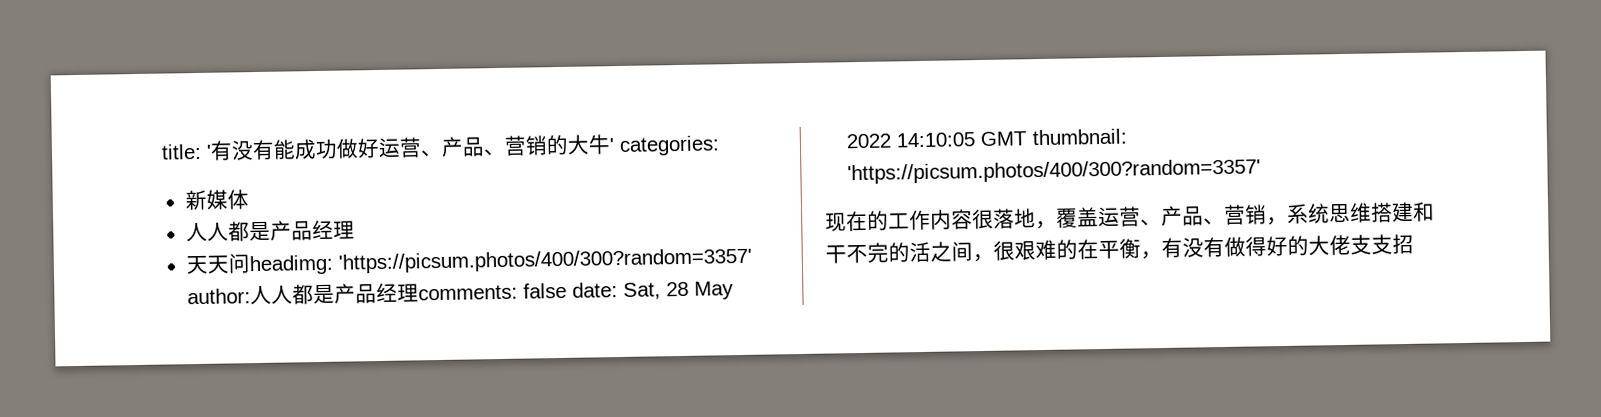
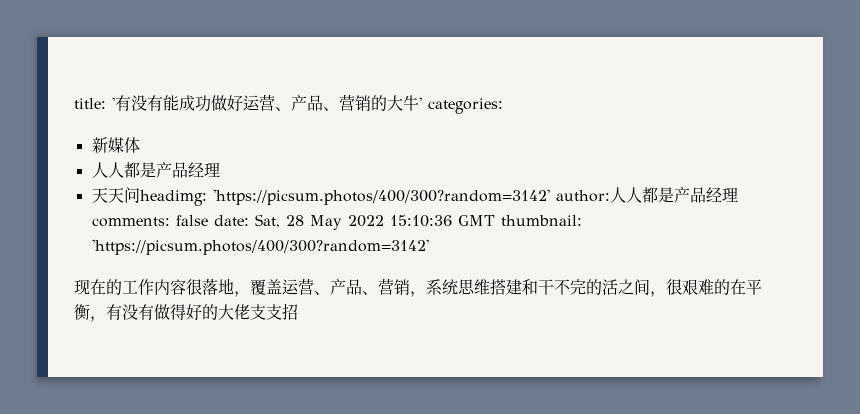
[337,247,752,274] 'https://picsum.photos/400/300?random=3357' -> [212,189,550,205] 'https://picsum.photos/400/300?random=3142'
[895,132,975,148] 14:10:05 -> [389,215,452,227] 15:10:36
[846,158,1261,185] 'https://picsum.photos/400/300?random=3357' -> [91,239,429,255] 'https://picsum.photos/400/300?random=3142'

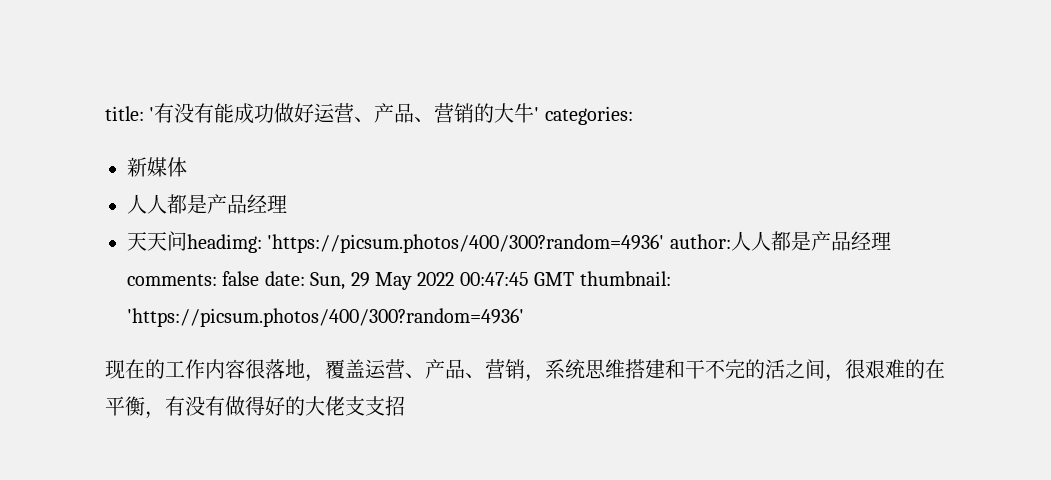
[212,189,550,205] 'https://picsum.photos/400/300?random=3142' -> [267,234,665,253] 'https://picsum.photos/400/300?random=4936'
[254,214,304,228] Sat, 28 -> [310,272,370,290] Sun, 29
[389,215,452,227] 15:10:36 -> [459,272,529,286] 00:47:45
[91,239,429,255] 'https://picsum.photos/400/300?random=3142' -> [127,308,524,327] 'https://picsum.photos/400/300?random=4936'

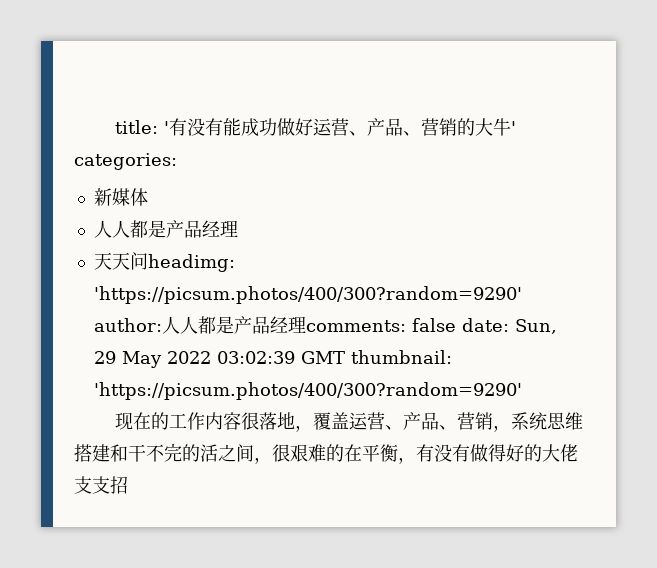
[267,234,665,253] 'https://picsum.photos/400/300?random=4936' -> [93,286,522,304] 'https://picsum.photos/400/300?random=9290'
[459,272,529,286] 00:47:45 -> [216,351,295,364] 03:02:39
[127,308,524,327] 'https://picsum.photos/400/300?random=4936' -> [93,382,522,400] 'https://picsum.photos/400/300?random=9290'

